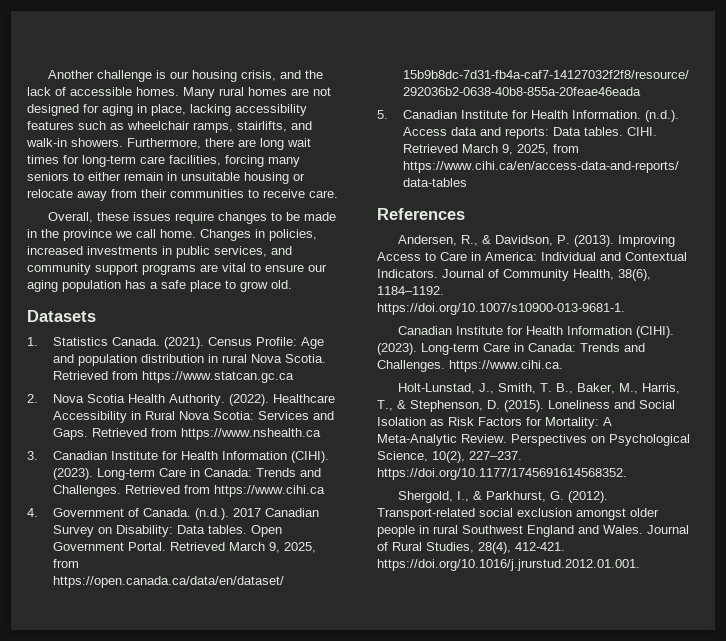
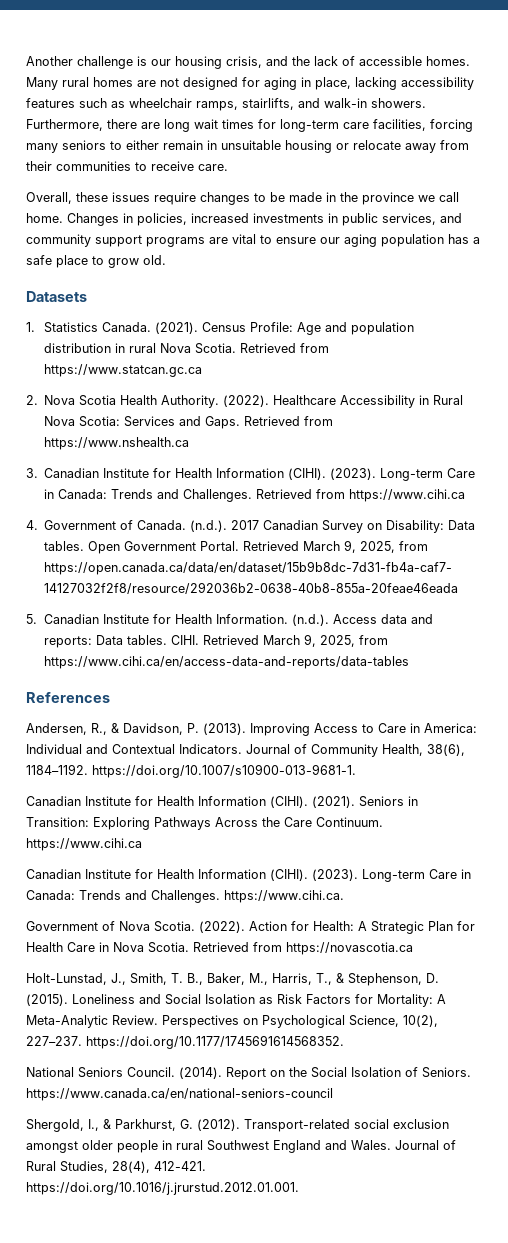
(625, 309) none -> [26,796,418,808] [26,817,383,830] [26,838,142,851] // Canadian Institute for Health Information (CIHI). (2021). Seniors in Transition: Exploring Pathways Across the Care Continuum. https://www.cihi.ca
(563, 366) none -> [26,921,475,934] [26,942,413,955] // Government of Nova Scotia. (2022). Action for Health: A Strategic Plan for Health Care in Nova Scotia. Retrieved from https://novascotia.ca
(627, 474) none -> [26,1067,471,1080] [26,1088,333,1101] // National Seniors Council. (2014). Report on the Social Isolation of Seniors. https://www.canada.ca/en/national-seniors-council

